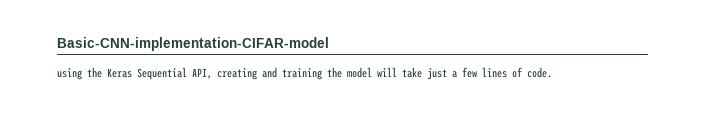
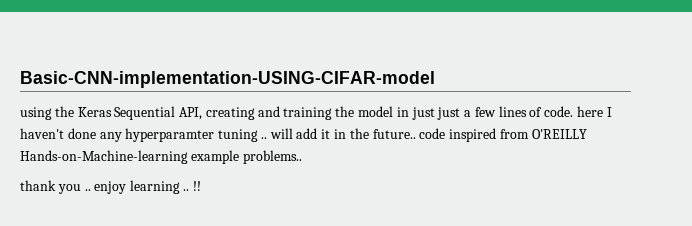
[57,37,329,51] Basic-CNN-implementation-CIFAR-model -> [20,71,435,88] Basic-CNN-implementation-USING-CIFAR-model
[377,67,422,78] will take -> [396,107,435,120] in just
(552, 72) none -> [577,106,612,117] [20,128,587,142] [20,150,302,164] [20,180,201,194] here I haven't done any hyperparamter tuning .. will add it in the future.. code inspired from O'REILLY Hands-on-Machine-learning example problems.. // thank you .. enjoy learning .. !!

